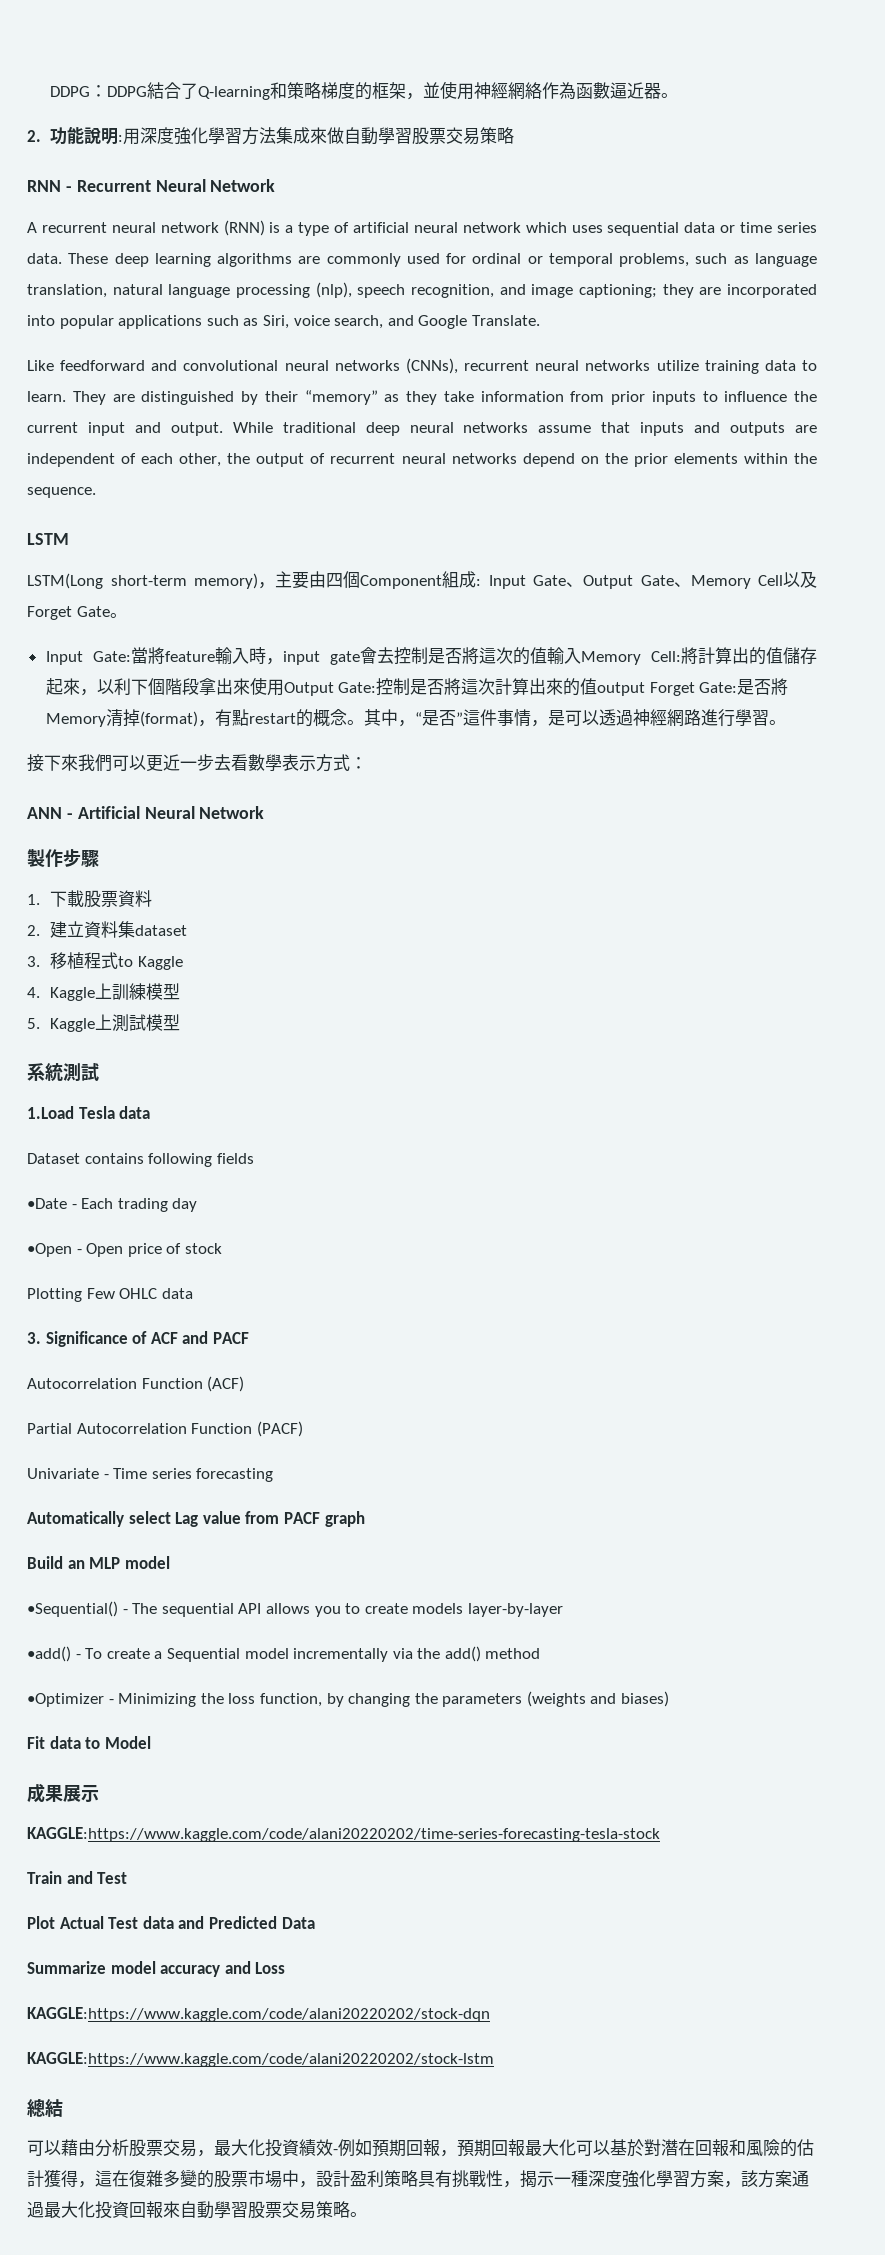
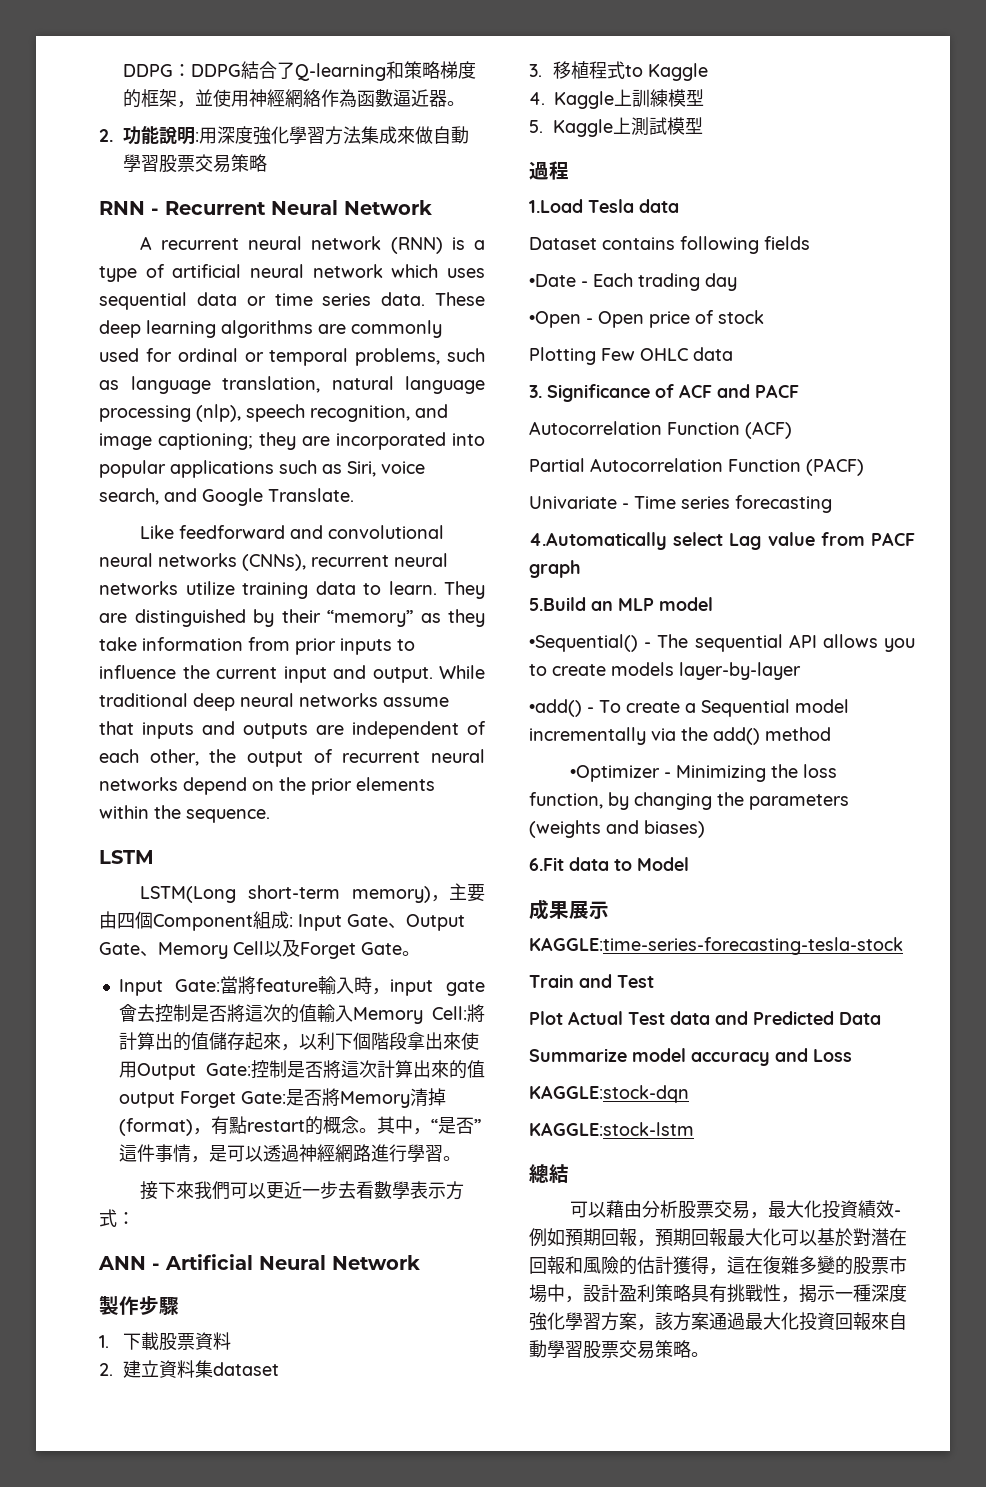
[27,1063,99,1082] 系統測試 -> [529,161,569,180] 過程
[27,1511,124,1527] Automatically -> [529,532,667,550] 4.Automatically
[27,1556,63,1569] Build -> [529,597,586,611] 5.Build
[27,1736,45,1749] Fit -> [529,857,564,871] 6.Fit
[27,1827,660,1842] KAGGLE:https://www.kaggle.com/code/alani20220202/time-series-forecasting-tesla-stock -> [529,937,903,955] KAGGLE:time-series-forecasting-tesla-stock
[27,2007,490,2022] [27,2052,494,2067] KAGGLE:https://www.kaggle.com/code/alani20220202/stock-dqn // KAGGLE:https://www.kaggle.com/code/alani20220202/stock-lstm -> [529,1085,689,1103] [529,1122,694,1136] KAGGLE:stock-dqn // KAGGLE:stock-lstm

